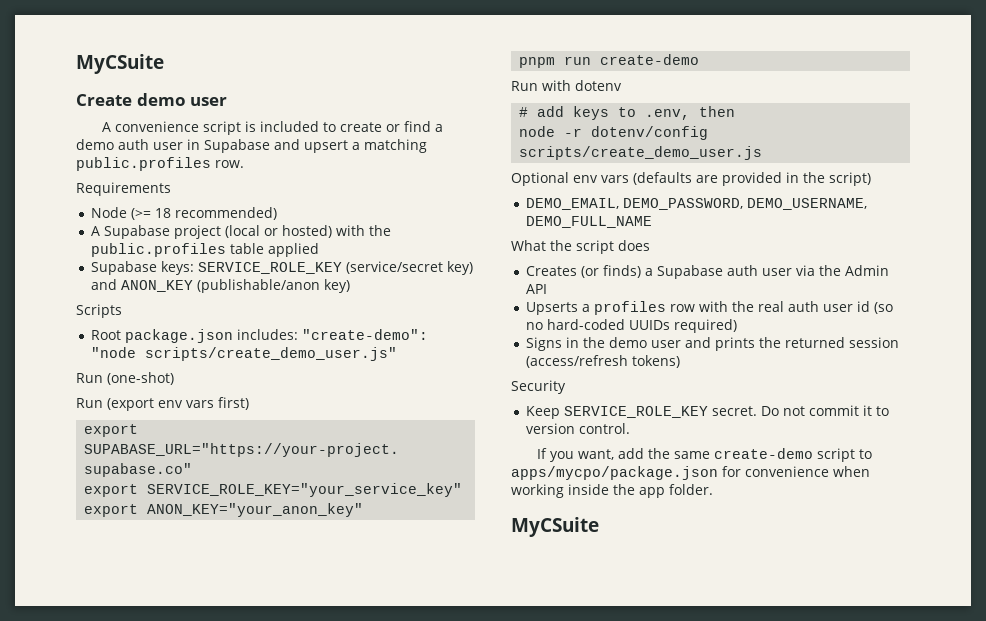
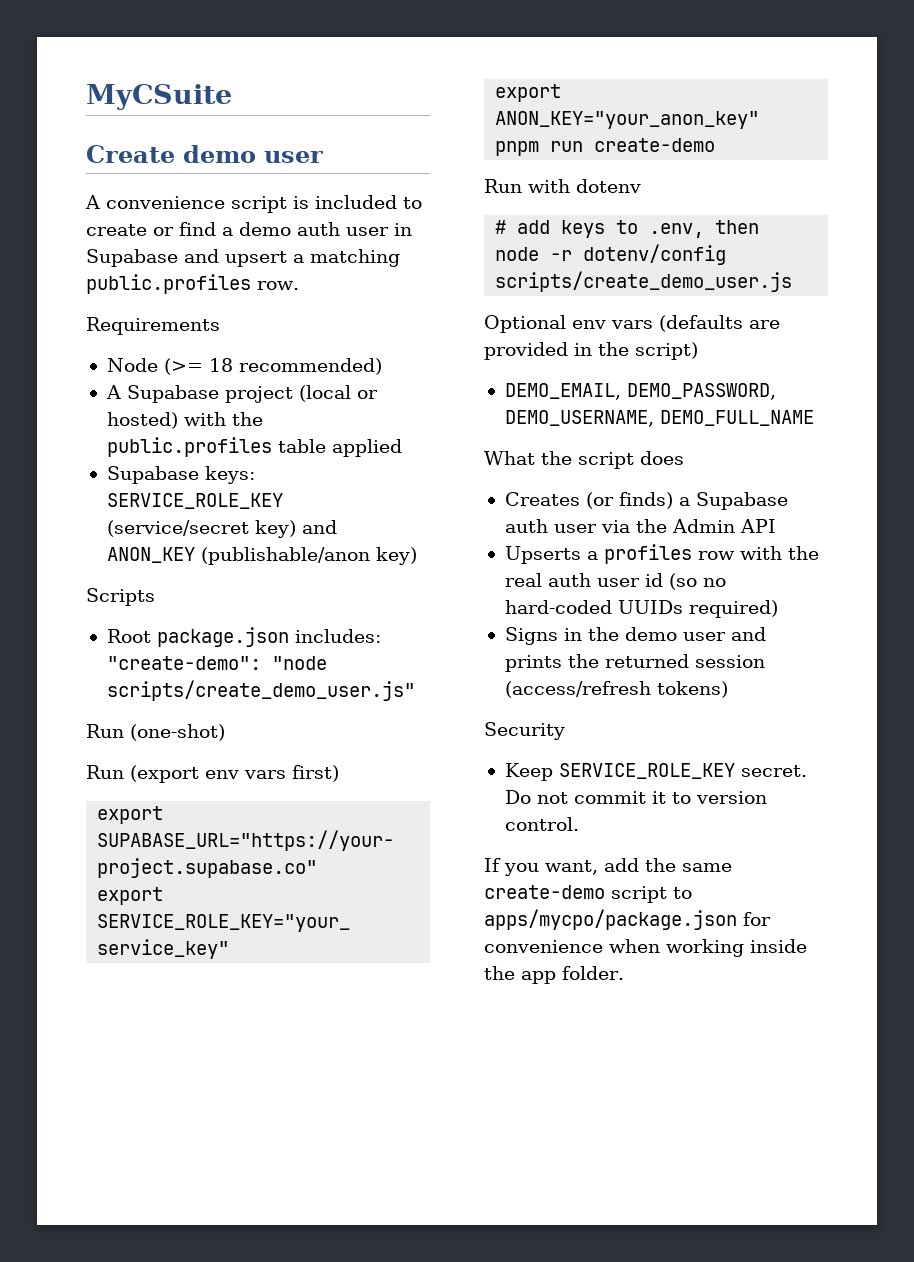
[511,517,599,537] // MyCSuite -> (624, 973) none

